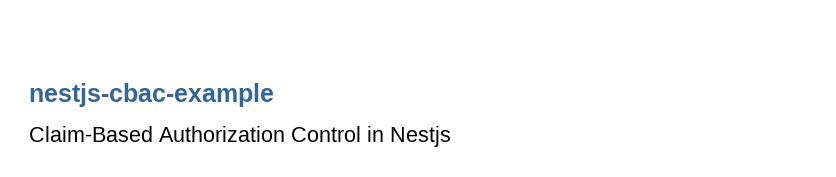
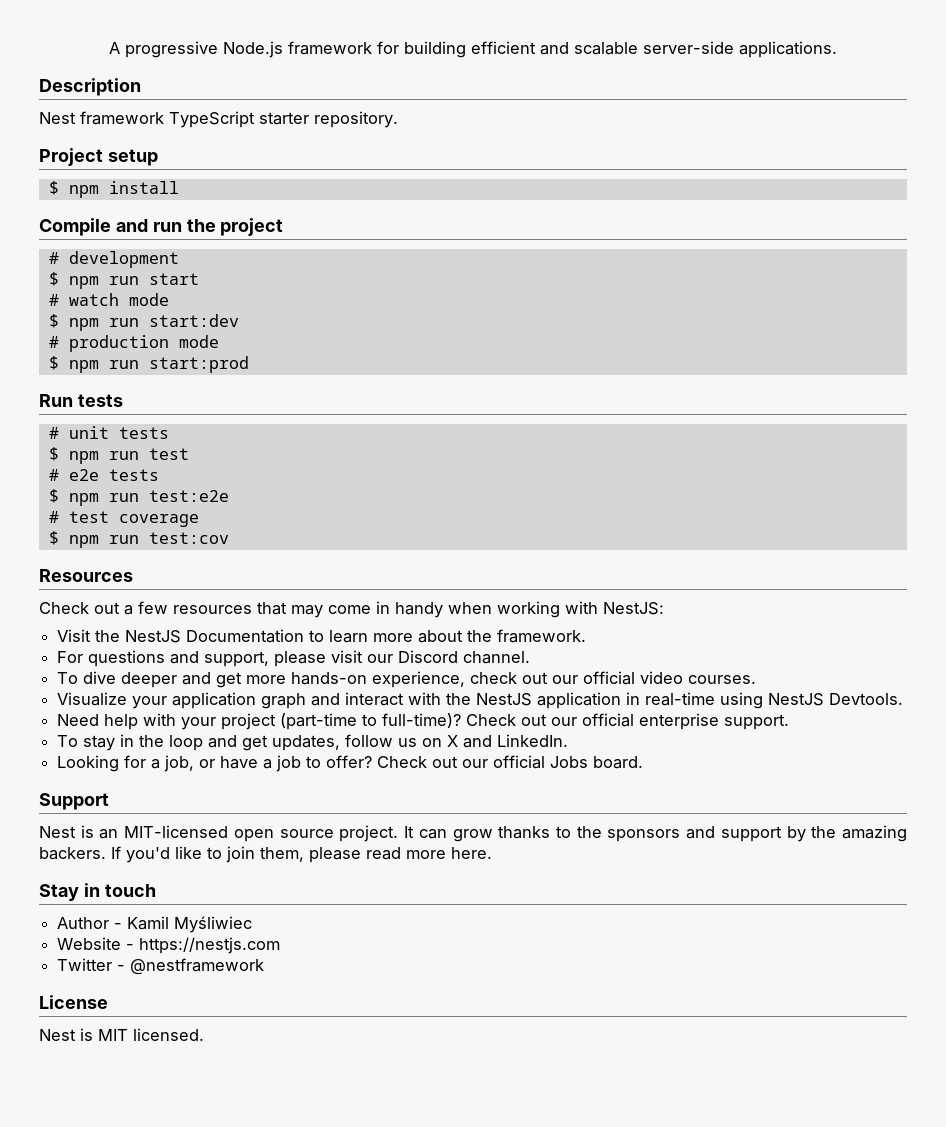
[29,83,274,107] [29,126,451,147] nestjs-cbac-example // Claim-Based Authorization Control in Nestjs -> [109,41,837,58] [39,78,141,96] [39,111,398,128] [39,148,158,166] [48,181,179,198] [39,218,284,236] [48,251,179,268] [48,272,199,289] [48,293,169,306] [48,314,239,331] [48,335,219,352] [48,356,249,373] [39,394,123,407] [48,426,169,439] [48,447,189,464] [48,469,159,481] [48,489,229,506] [48,511,199,527] [48,531,229,548] [39,569,133,582] [39,601,664,618] [57,629,587,643] [57,650,531,667] [57,671,757,688] [57,692,904,709] [57,713,790,730] [57,734,569,751] [57,755,644,772] [39,793,109,810] [39,825,907,842] [39,846,492,863] [39,883,156,901] [57,916,253,933] [57,937,281,954] [57,958,265,975] [39,995,108,1009] [39,1028,204,1041] A progressive Node.js framework for building efficient and scalable server-side applications. // Description // Nest framework TypeScript starter repository. // Project setup // $ npm install // Compile and run the project // # development // $ npm run start // # watch mode // $ npm run start:dev // # production mode // $ npm run start:prod // Run tests // # unit tests // $ npm run test // # e2e tests // $ npm run test:e2e // # test coverage // $ npm run test:cov // Resources // Check out a few resources that may come in handy when working with NestJS: // Visit the NestJS Documentation to learn more about the framework. // For questions and support, please visit our Discord channel. // To dive deeper and get more hands-on experience, check out our official video courses. // Visualize your application graph and interact with the NestJS application in real-time using NestJS Devtools. // Need help with your project (part-time to full-time)? Check out our official enterprise support. // To stay in the loop and get updates, follow us on X and LinkedIn. // Looking for a job, or have a job to offer? Check out our official Jobs board. // Support // Nest is an MIT-licensed open source project. It can grow thanks to the sponsors and support by the amazing backers. If you'd like to join them, please read more here. // Stay in touch // Author - Kamil Myśliwiec // Website - https://nestjs.com // Twitter - @nestframework // License // Nest is MIT licensed.

